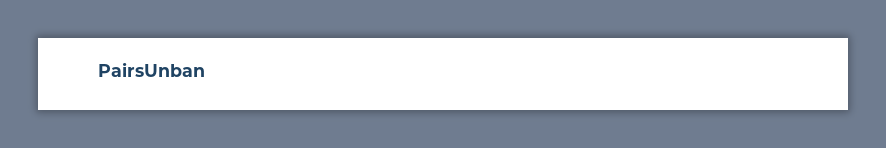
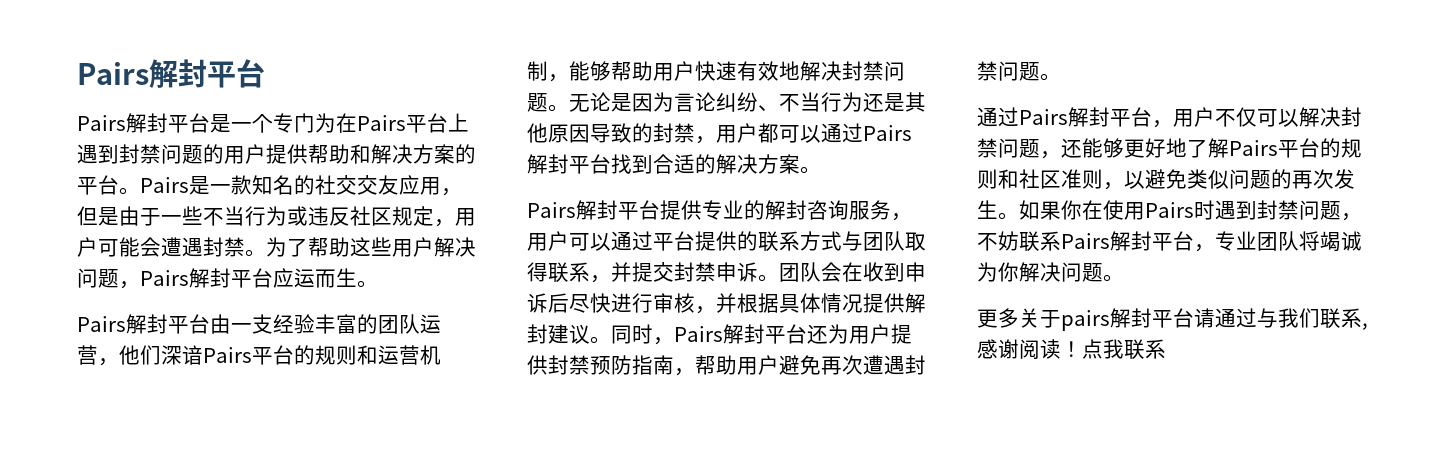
[98,62,205,77] PairsUnban -> [77,59,265,88] [77,113,469,133] [77,144,476,164] [77,175,462,196] [77,206,476,227] [77,237,476,257] [77,268,378,289] [77,314,441,334] [77,345,441,366] [527,61,905,82] [527,92,926,112] [527,123,912,144] [527,154,821,174] [527,200,912,221] [527,231,926,252] [527,262,926,283] [527,293,926,314] [527,324,912,345] [527,355,926,376] [977,61,1061,81] [977,107,1362,128] [977,138,1362,159] [977,169,1355,190] [977,200,1362,221] [977,231,1362,252] [977,262,1124,282] [977,308,1368,331] [977,339,1166,360] Pairs解封平台 // Pairs解封平台是一个专门为在Pairs平台上遇到封禁问题的用户提供帮助和解决方案的平台。Pairs是一款知名的社交交友应用，但是由于一些不当行为或违反社区规定，用户可能会遭遇封禁。为了帮助这些用户解决问题，Pairs解封平台应运而生。 // Pairs解封平台由一支经验丰富的团队运营，他们深谙Pairs平台的规则和运营机制，能够帮助用户快速有效地解决封禁问题。无论是因为言论纠纷、不当行为还是其他原因导致的封禁，用户都可以通过Pairs解封平台找到合适的解决方案。 // Pairs解封平台提供专业的解封咨询服务，用户可以通过平台提供的联系方式与团队取得联系，并提交封禁申诉。团队会在收到申诉后尽快进行审核，并根据具体情况提供解封建议。同时，Pairs解封平台还为用户提供封禁预防指南，帮助用户避免再次遭遇封禁问题。 // 通过Pairs解封平台，用户不仅可以解决封禁问题，还能够更好地了解Pairs平台的规则和社区准则，以避免类似问题的再次发生。如果你在使用Pairs时遇到封禁问题，不妨联系Pairs解封平台，专业团队将竭诚为你解决问题。 // 更多关于pairs解封平台请通过与我们联系,感谢阅读！点我联系

